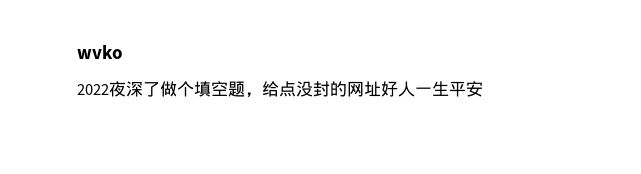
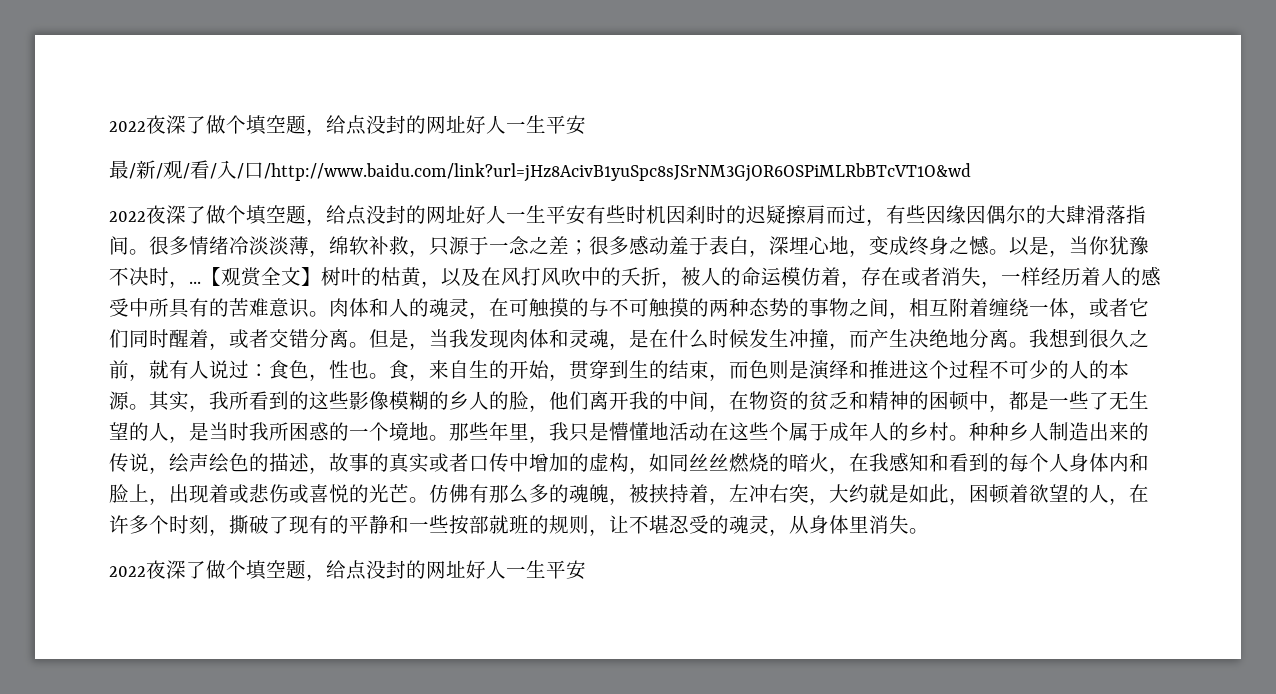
[77,45,123,59] wvko -> [109,115,586,136] [109,160,971,182] [109,205,1146,226] [109,236,1149,257] [109,267,1161,288] [109,298,1149,319] [109,328,1149,350] [109,360,1129,381] [109,391,1149,412] [109,422,1149,443] [109,453,1149,474] [109,484,1149,505] [109,515,929,536] 2022夜深了做个填空题，给点没封的网址好人一生平安 // 最/新/观/看/入/口/http://www.baidu.com/link?url=jHz8AcivB1yuSpc8sJSrNM3GjOR6OSPiMLRbBTcVT1O&wd // 2022夜深了做个填空题，给点没封的网址好人一生平安有些时机因刹时的迟疑擦肩而过，有些因缘因偶尔的大肆滑落指间。很多情绪冷淡淡薄，绵软补救，只源于一念之差；很多感动羞于表白，深埋心地，变成终身之憾。以是，当你犹豫不决时，...【观赏全文】树叶的枯黄，以及在风打风吹中的夭折，被人的命运模仿着，存在或者消失，一样经历着人的感受中所具有的苦难意识。肉体和人的魂灵，在可触摸的与不可触摸的两种态势的事物之间，相互附着缠绕一体，或者它们同时醒着，或者交错分离。但是，当我发现肉体和灵魂，是在什么时候发生冲撞，而产生决绝地分离。我想到很久之前，就有人说过：食色，性也。食，来自生的开始，贯穿到生的结束，而色则是演绎和推进这个过程不可少的人的本源。其实，我所看到的这些影像模糊的乡人的脸，他们离开我的中间，在物资的贫乏和精神的困顿中，都是一些了无生望的人，是当时我所困惑的一个境地。那些年里，我只是懵懂地活动在这些个属于成年人的乡村。种种乡人制造出来的传说，绘声绘色的描述，故事的真实或者口传中增加的虚构，如同丝丝燃烧的暗火，在我感知和看到的每个人身体内和脸上，出现着或悲伤或喜悦的光芒。仿佛有那么多的魂魄，被挟持着，左冲右突，大约就是如此，困顿着欲望的人，在许多个时刻，撕破了现有的平静和一些按部就班的规则，让不堪忍受的魂灵，从身体里消失。

